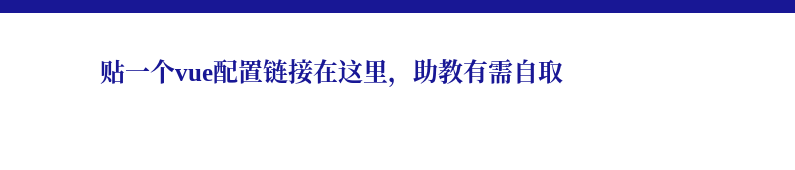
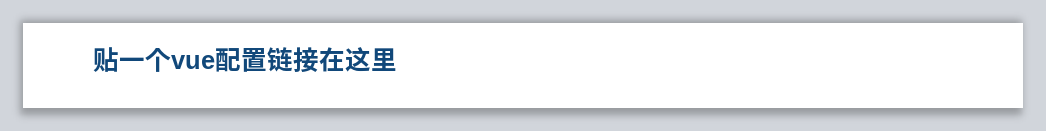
[388,59,563,88] ，助教有需自取 -> (397, 59) none

